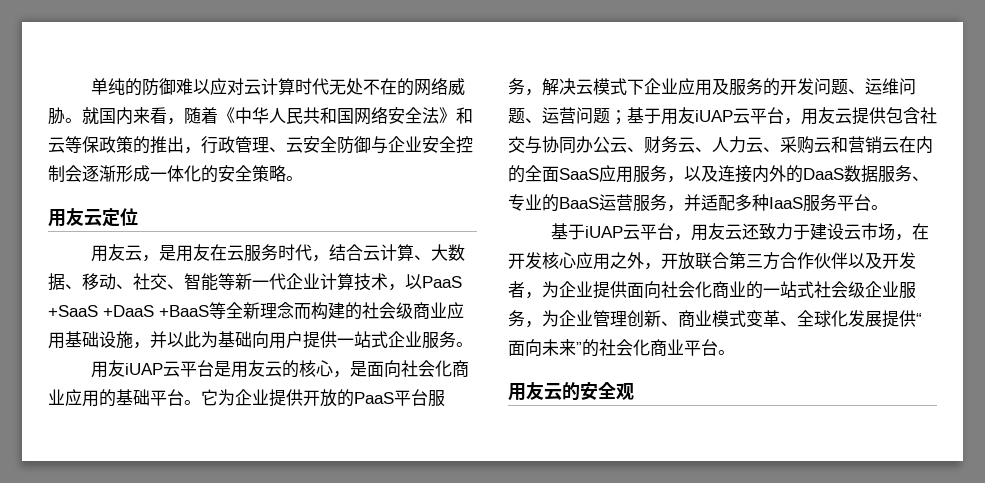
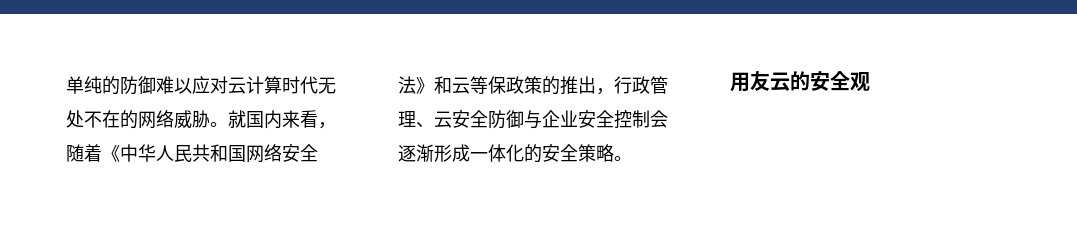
[48,208,138,227] [91,244,466,262] [48,273,462,291] [48,302,464,320] [48,331,473,349] [91,360,470,378] [48,389,445,407] [508,78,916,96] [508,107,937,125] [508,136,933,154] [508,165,929,183] [508,194,888,212] [551,223,930,241] [508,252,916,270] [508,281,916,299] [508,310,922,328] [508,339,735,357] // 用友云定位 // 用友云，是用友在云服务时代，结合云计算、大数据、移动、社交、智能等新一代企业计算技术，以PaaS +SaaS +DaaS +BaaS等全新理念而构建的社会级商业应用基础设施，并以此为基础向用户提供一站式企业服务。 // 用友iUAP云平台是用友云的核心，是面向社会化商业应用的基础平台。它为企业提供开放的PaaS平台服务，解决云模式下企业应用及服务的开发问题、运维问题、运营问题；基于用友iUAP云平台，用友云提供包含社交与协同办公云、财务云、人力云、采购云和营销云在内的全面SaaS应用服务，以及连接内外的DaaS数据服务、专业的BaaS运营服务，并适配多种IaaS服务平台。 // 基于iUAP云平台，用友云还致力于建设云市场，在开发核心应用之外，开放联合第三方合作伙伴以及开发者，为企业提供面向社会化商业的一站式社会级企业服务，为企业管理创新、商业模式变革、全球化发展提供“面向未来”的社会化商业平台。 -> (632, 158) none

